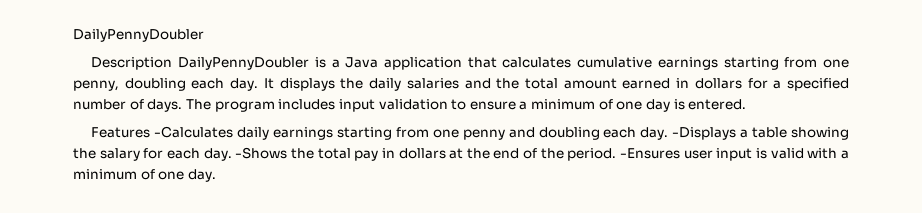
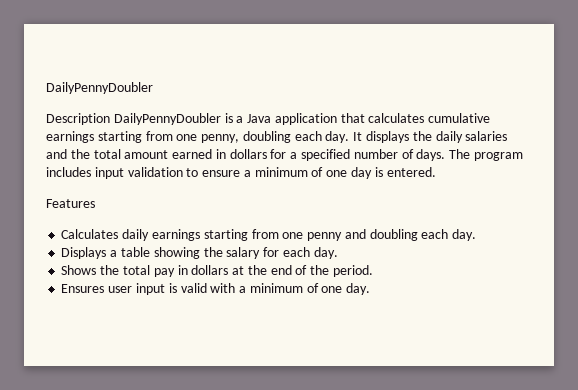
[154,126,234,138] -Calculates -> [61,229,119,239] // Calculates
[672,127,737,140] -Displays -> [61,247,107,259] // Displays
[235,147,288,159] -Shows -> [61,265,97,275] // Shows
[620,148,681,159] -Ensures -> [61,284,105,293] // Ensures

